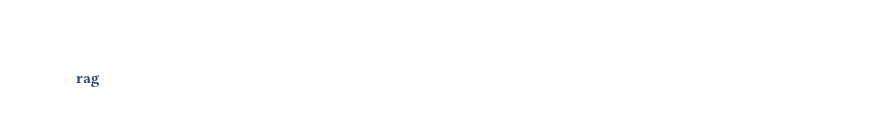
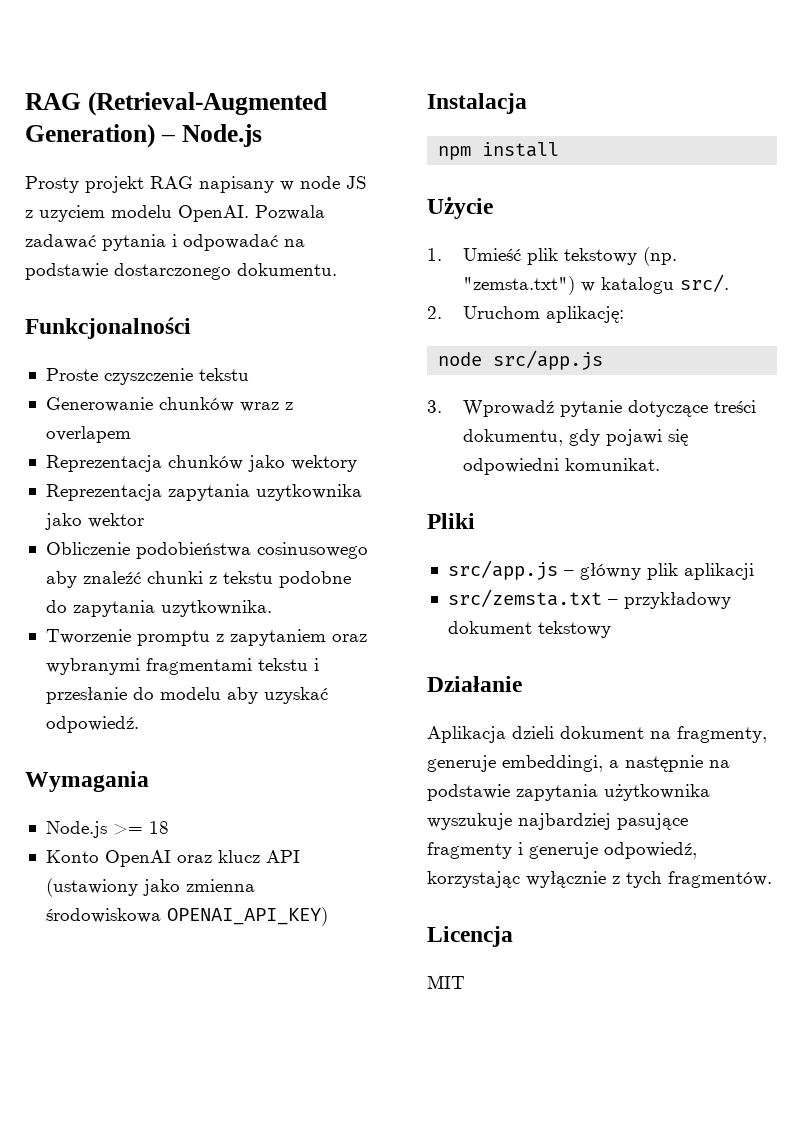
[76,75,100,87] rag -> [25,92,327,116] [25,124,262,148] [25,176,367,193] [25,205,325,222] [25,234,305,251] [25,263,337,280] [25,317,191,339] [45,368,249,385] [45,397,293,412] [45,426,131,443] [45,455,357,472] [45,484,362,501] [44,513,144,530] [45,542,368,559] [45,571,351,588] [45,600,272,617] [45,629,367,646] [45,658,319,675] [45,687,328,704] [45,716,139,733] [25,771,149,792] [45,821,169,838] [45,850,300,867] [45,878,255,897] [45,907,328,926] [427,93,527,114] [438,142,560,160] [427,197,493,219] [427,247,678,266] [463,274,730,295] [427,306,625,323] [438,350,604,370] [427,400,757,417] [463,429,690,446] [463,458,661,475] [427,513,475,529] [447,560,754,580] [447,589,731,609] [447,621,611,638] [427,676,522,692] [427,726,767,743] [427,755,730,772] [427,784,710,801] [427,813,688,830] [427,842,697,859] [427,871,772,888] [427,926,513,947] [427,975,465,989] RAG (Retrieval-Augmented Generation) – Node.js // Prosty projekt RAG napisany w node JS z uzyciem modelu OpenAI. Pozwala zadawać pytania i odpowadać na podstawie dostarczonego dokumentu. // Funkcjonalności // Proste czyszczenie tekstu // Generowanie chunków wraz z overlapem // Reprezentacja chunków jako wektory // Reprezentacja zapytania uzytkownika jako wektor // Obliczenie podobieństwa cosinusowego aby znaleźć chunki z tekstu podobne do zapytania uzytkownika. // Tworzenie promptu z zapytaniem oraz wybranymi fragmentami tekstu i przesłanie do modelu aby uzyskać odpowiedź. // Wymagania // Node.js >= 18 // Konto OpenAI oraz klucz API (ustawiony jako zmienna środowiskowa OPENAI_API_KEY) // Instalacja // npm install // Użycie // 1. Umieść plik tekstowy (np. "zemsta.txt") w katalogu src/. // 2. Uruchom aplikację: // node src/app.js // 3. Wprowadź pytanie dotyczące treści dokumentu, gdy pojawi się odpowiedni komunikat. // Pliki // src/app.js – główny plik aplikacji // src/zemsta.txt – przykładowy dokument tekstowy // Działanie // Aplikacja dzieli dokument na fragmenty, generuje embeddingi, a następnie na podstawie zapytania użytkownika wyszukuje najbardziej pasujące fragmenty i generuje odpowiedź, korzystając wyłącznie z tych fragmentów. // Licencja // MIT

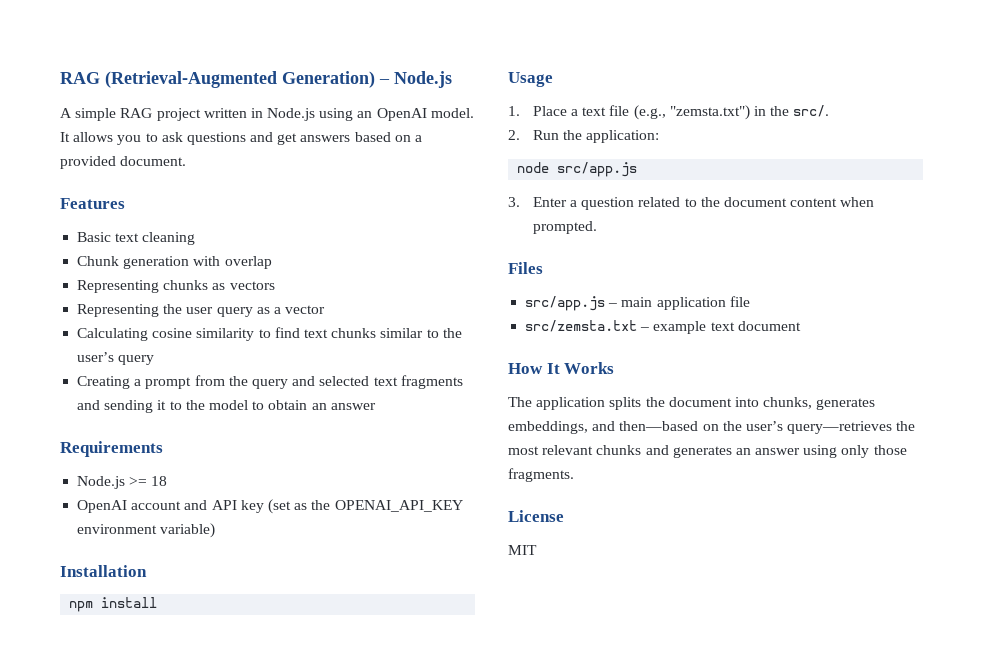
[25,176,367,193] [25,205,325,222] [25,234,305,251] [25,263,337,280] [25,317,191,339] [45,368,249,385] [45,397,293,412] [45,426,131,443] [45,455,357,472] [45,484,362,501] [44,513,144,530] [45,542,368,559] [45,571,351,588] [45,600,272,617] [45,629,367,646] [45,658,319,675] [45,687,328,704] [45,716,139,733] [25,771,149,792] [45,821,169,838] [45,850,300,867] [45,878,255,897] [45,907,328,926] [427,93,527,114] Prosty projekt RAG napisany w node JS z uzyciem modelu OpenAI. Pozwala zadawać pytania i odpowadać na podstawie dostarczonego dokumentu. // Funkcjonalności // Proste czyszczenie tekstu // Generowanie chunków wraz z overlapem // Reprezentacja chunków jako wektory // Reprezentacja zapytania uzytkownika jako wektor // Obliczenie podobieństwa cosinusowego aby znaleźć chunki z tekstu podobne do zapytania uzytkownika. // Tworzenie promptu z zapytaniem oraz wybranymi fragmentami tekstu i przesłanie do modelu aby uzyskać odpowiedź. // Wymagania // Node.js >= 18 // Konto OpenAI oraz klucz API (ustawiony jako zmienna środowiskowa OPENAI_API_KEY) // Instalacja -> [60,108,474,121] [60,132,423,145] [60,156,187,169] [60,198,125,209] [77,232,196,245] [77,256,272,269] [77,280,275,293] [77,304,326,317] [77,327,462,341] [77,352,155,365] [77,375,463,389] [77,400,376,413] [60,441,163,457] [77,476,168,489] [77,499,463,514] [77,523,216,538] [60,565,147,577] A simple RAG project written in Node.js using an OpenAI model. It allows you to ask questions and get answers based on a provided document. // Features // Basic text cleaning // Chunk generation with overlap // Representing chunks as vectors // Representing the user query as a vector // Calculating cosine similarity to find text chunks similar to the user’s query // Creating a prompt from the query and selected text fragments and sending it to the model to obtain an answer // Requirements // Node.js >= 18 // OpenAI account and API key (set as the OPENAI_API_KEY environment variable) // Installation
[427,197,493,219] Użycie -> [508,72,553,87] Usage
[463,247,678,266] [463,276,675,295] Umieść plik tekstowy (np. "zemsta.txt") w katalogu -> [532,105,790,120] Place a text file (e.g., "zemsta.txt") in the
[463,306,625,323] Uruchom aplikację: -> [532,130,660,143] Run the application:
[463,400,757,417] [463,429,690,446] [463,458,661,475] [427,513,475,529] Wprowadź pytanie dotyczące treści dokumentu, gdy pojawi się odpowiedni komunikat. // Pliki -> [532,197,875,210] [532,221,597,234] [508,262,543,274] Enter a question related to the document content when prompted. // Files
[579,563,754,580] główny plik aplikacji -> [621,296,750,310] main application file
[623,592,731,609] [447,621,611,638] [427,676,522,692] [427,726,767,743] [427,755,730,772] [427,784,710,801] [427,813,688,830] [427,842,697,859] [427,871,772,888] [427,926,513,947] przykładowy dokument tekstowy // Działanie // Aplikacja dzieli dokument na fragmenty, generuje embeddingi, a następnie na podstawie zapytania użytkownika wyszukuje najbardziej pasujące fragmenty i generuje odpowiedź, korzystając wyłącznie z tych fragmentów. // Licencja -> [653,321,801,334] [508,362,615,374] [508,397,876,410] [508,421,916,434] [508,445,907,458] [508,468,574,482] [508,510,564,522] example text document // How It Works // The application splits the document into chunks, generates embeddings, and then—based on the user’s query—retrieves the most relevant chunks and generates an answer using only those fragments. // License

